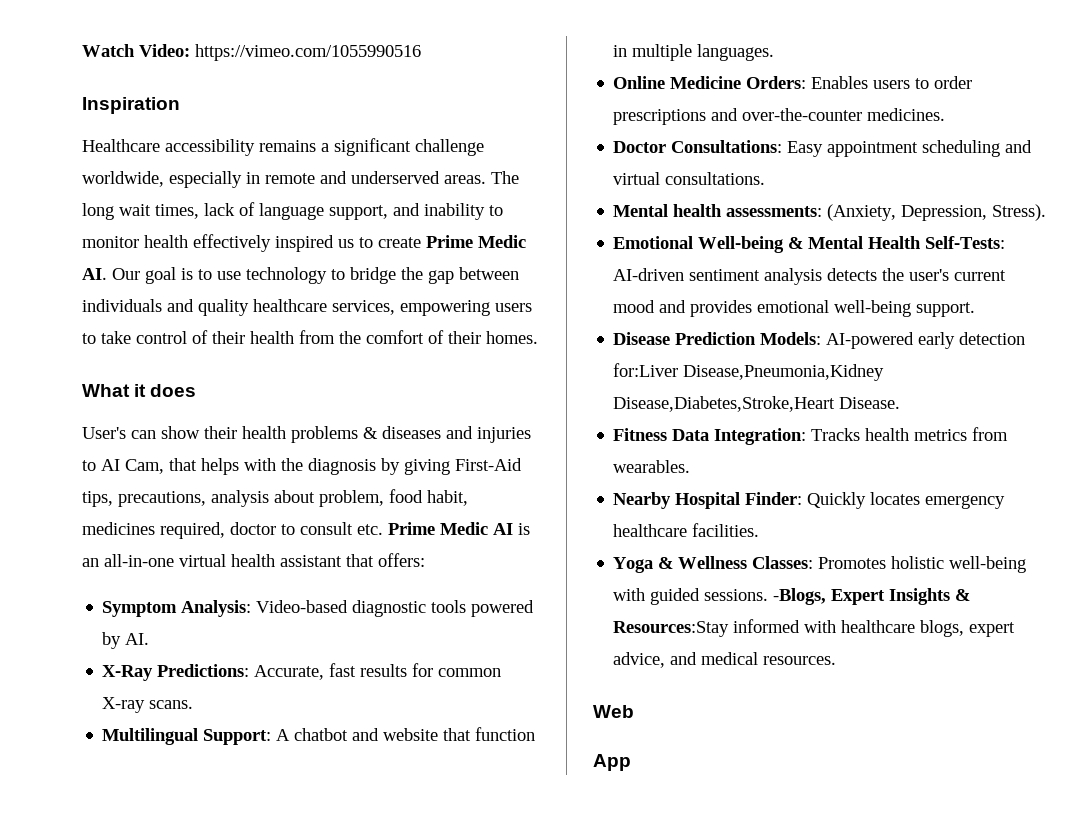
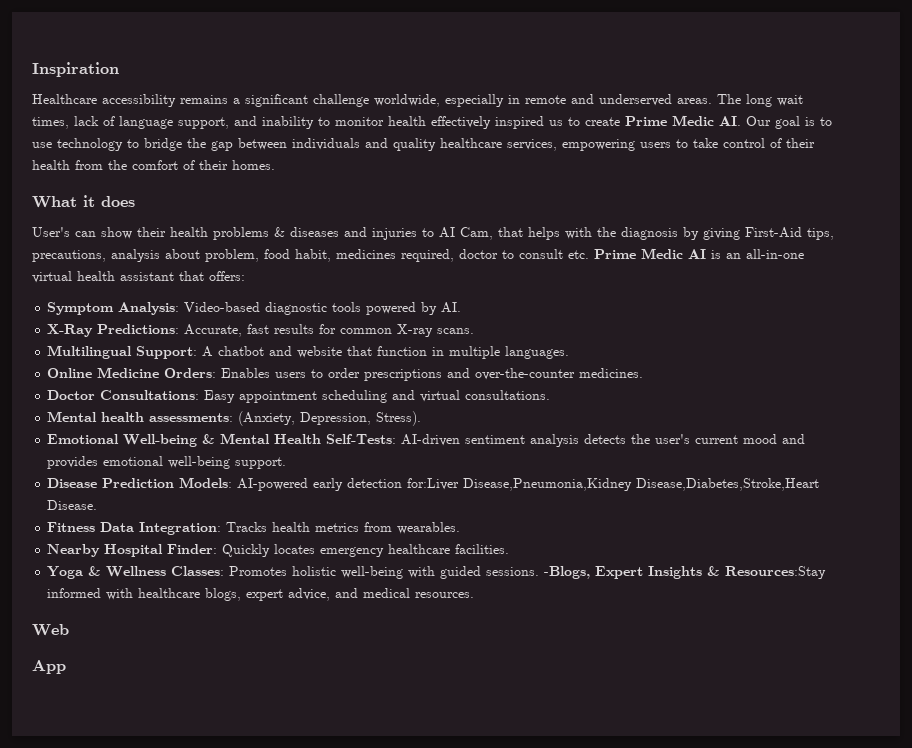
[82,44,421,61] Watch Video: https://vimeo.com/1055990516 // -> (32, 69) none

